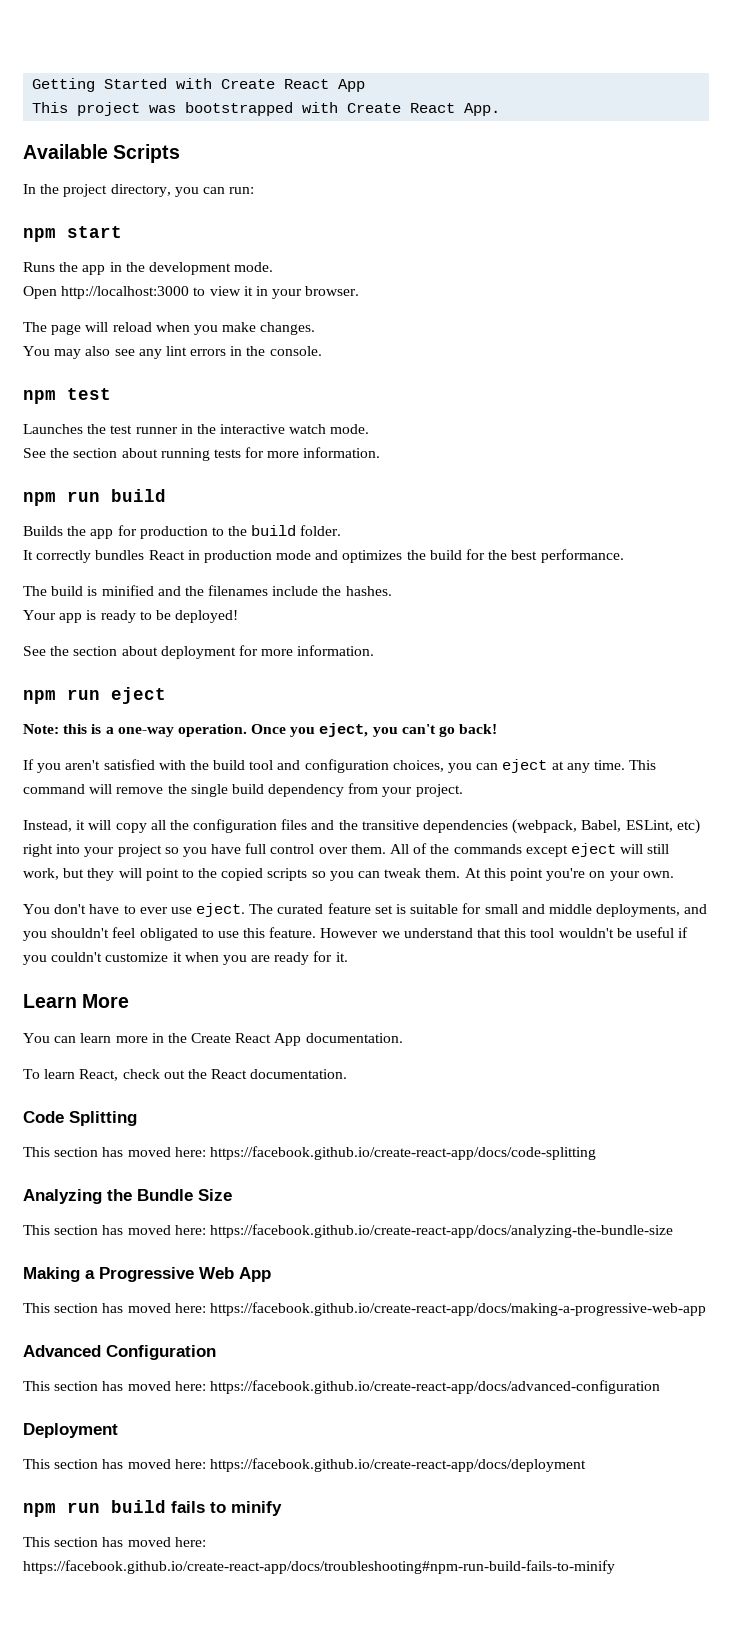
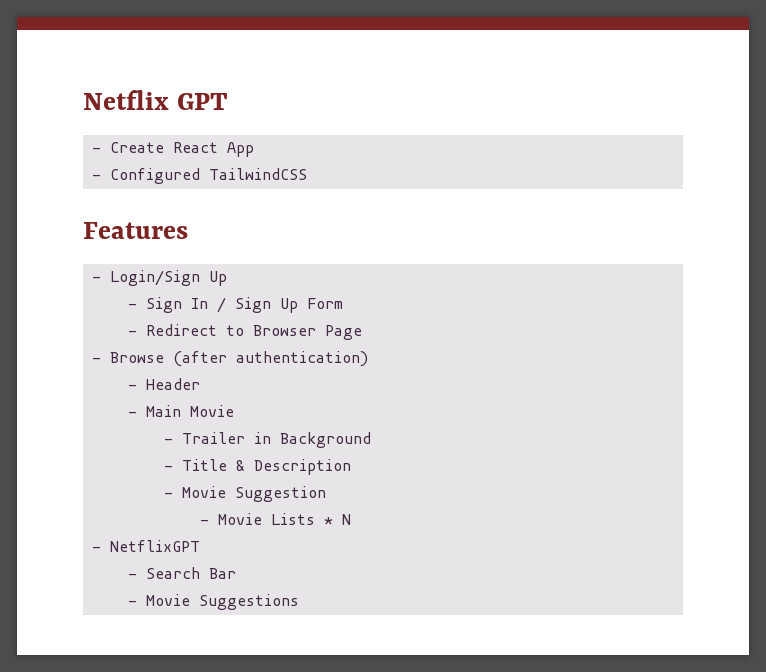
[32,78,213,92] Getting Started with -> [83,90,229,110] [92,147,102,153] Netflix GPT // -
[32,102,501,116] [23,144,181,163] [23,184,255,197] [23,226,122,242] [23,262,274,275] [23,286,360,299] [23,322,316,335] [23,346,322,359] [23,388,111,404] [23,424,370,434] [23,447,381,461] [23,489,166,506] [23,525,342,539] [23,549,624,563] [23,585,392,596] [23,610,239,623] [23,645,375,659] [23,687,166,704] [23,723,498,737] [23,759,657,773] [23,783,463,797] [23,819,700,834] [23,843,670,857] [23,868,674,881] [23,903,708,917] [23,927,689,941] [23,951,348,965] [23,994,130,1008] [23,1033,403,1046] [23,1069,348,1081] [23,1111,137,1126] [23,1146,596,1160] [23,1189,232,1204] [23,1224,673,1238] [23,1267,271,1282] [23,1302,706,1316] [23,1345,216,1360] [23,1380,660,1394] [23,1423,118,1438] [23,1458,586,1472] [23,1500,282,1517] [23,1537,206,1547] [23,1560,615,1574] This project was bootstrapped with Create React App. // Available Scripts // In the project directory, you can run: // npm start // Runs the app in the development mode. // Open http://localhost:3000 to view it in your browser. // The page will reload when you make changes. // You may also see any lint errors in the console. // npm test // Launches the test runner in the interactive watch mode. // See the section about running tests for more information. // npm run build // Builds the app for production to the build folder. // It correctly bundles React in production mode and optimizes the build for the best performance. // The build is minified and the filenames include the hashes. // Your app is ready to be deployed! // See the section about deployment for more information. // npm run eject // Note: this is a one-way operation. Once you eject, you can't go back! // If you aren't satisfied with the build tool and configuration choices, you can eject at any time. This command will remove the single build dependency from your project. // Instead, it will copy all the configuration files and the transitive dependencies (webpack, Babel, ESLint, etc) right into your project so you have full control over them. All of the commands except eject will still work, but they will point to the copied scripts so you can tweak them. At this point you're on your own. // You don't have to ever use eject. The curated feature set is suitable for small and middle deployments, and you shouldn't feel obligated to use this feature. However we understand that this tool wouldn't be useful if you couldn't customize it when you are ready for it. // Learn More // You can learn more in the Create React App documentation. // To learn React, check out the React documentation. // Code Splitting // This section has moved here: https://facebook.github.io/create-react-app/docs/code-splitting // Analyzing the Bundle Size // This section has moved here: https://facebook.github.io/create-react-app/docs/analyzing-the-bundle-size // Making a Progressive Web App // This section has moved here: https://facebook.github.io/create-react-app/docs/making-a-progressive-web-app // Advanced Configuration // This section has moved here: https://facebook.github.io/create-react-app/docs/advanced-configuration // Deployment // This section has moved here: https://facebook.github.io/create-react-app/docs/deployment // npm run build fails to minify // This section has moved here: https://facebook.github.io/create-react-app/docs/troubleshooting#npm-run-build-fails-to-minify -> [92,168,308,184] [83,222,188,239] [92,270,228,286] [128,297,344,313] [128,324,363,340] [92,351,369,367] [128,378,201,390] [128,405,235,417] [164,432,372,448] [164,459,352,475] [164,486,327,502] [200,513,352,525] [92,540,201,552] [128,567,237,579] [128,594,300,610] - Configured TailwindCSS // Features // - Login/Sign Up // - Sign In / Sign Up Form // - Redirect to Browser Page // - Browse (after authentication) // - Header // - Main Movie // - Trailer in Background // - Title & Description // - Movie Suggestion // - Movie Lists * N // - NetflixGPT // - Search Bar // - Movie Suggestions

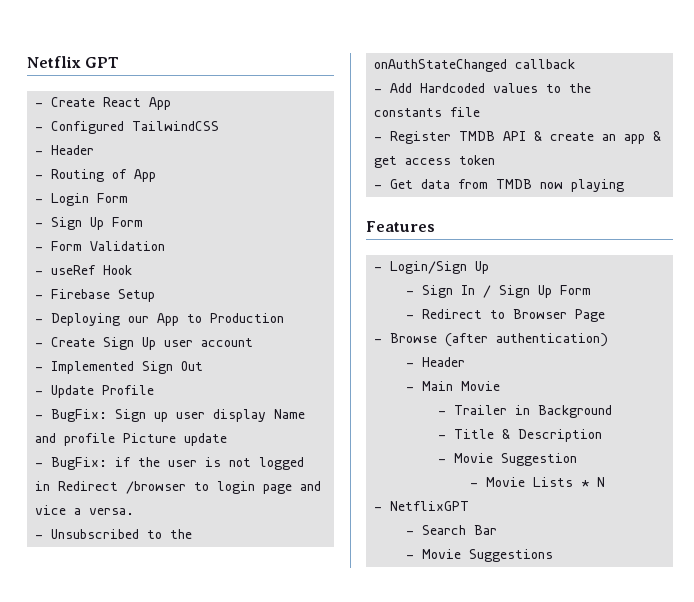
(308, 174) none -> [35,145,95,155] [35,169,157,182] [35,193,129,206] [35,217,144,230] [35,241,166,251] [35,265,133,275] [35,289,156,302] [35,313,285,326] [35,337,254,350] [35,361,204,374] [35,385,155,398] [35,409,306,422] [35,433,228,446] [35,457,305,470] [35,481,322,494] [35,505,135,515] [35,529,193,539] [374,59,576,72] [374,83,592,93] [374,107,481,117] [374,131,662,144] [374,155,496,168] [374,179,625,192] // - Header // - Routing of App // - Login Form // - Sign Up Form // - Form Validation // - useRef Hook // - Firebase Setup // - Deploying our App to Production // - Create Sign Up user account // - Implemented Sign Out // - Update Profile // - BugFix: Sign up user display Name and profile Picture update // - BugFix: if the user is not logged in Redirect /browser to login page and vice a versa. // - Unsubscribed to the onAuthStateChanged callback // - Add Hardcoded values to the constants file // - Register TMDB API & create an app & get access token // - Get data from TMDB now playing

